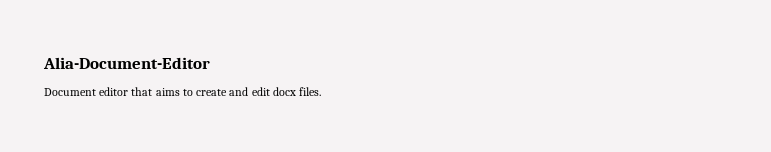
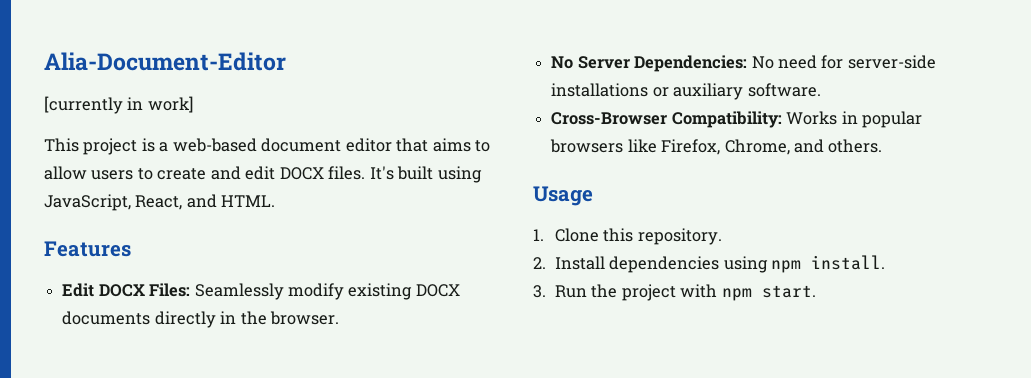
[44,87,322,96] Document editor that aims to create and edit docx files. -> [44,96,193,114] [44,138,491,155] [44,166,482,183] [44,194,276,211] [44,241,131,257] [62,283,460,300] [62,311,339,328] [551,55,936,72] [551,83,821,100] [551,111,922,128] [550,139,883,155] [533,186,593,206] [533,228,722,245] [533,255,886,273] [533,284,816,301] [currently in work] // This project is a web-based document editor that aims to allow users to create and edit DOCX files. It's built using JavaScript, React, and HTML. // Features // Edit DOCX Files: Seamlessly modify existing DOCX documents directly in the browser. // No Server Dependencies: No need for server-side installations or auxiliary software. // Cross-Browser Compatibility: Works in popular browsers like Firefox, Chrome, and others. // Usage // 1. Clone this repository. // 2. Install dependencies using npm install. // 3. Run the project with npm start.

